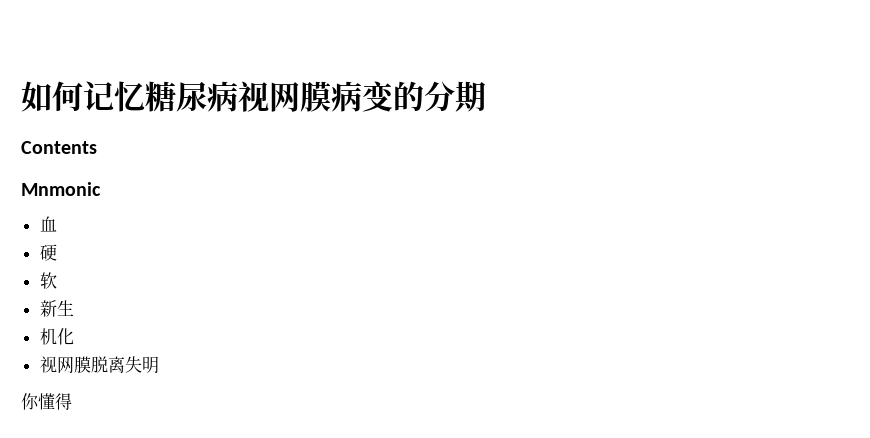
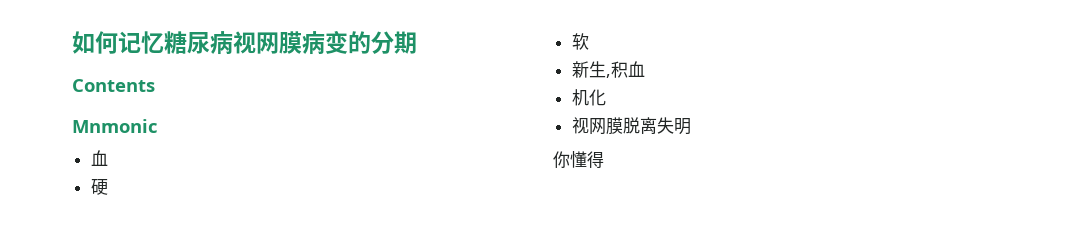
(74, 308) none -> [605,61,645,78] ,积血

